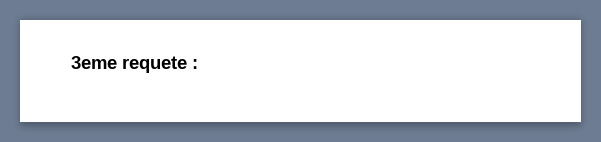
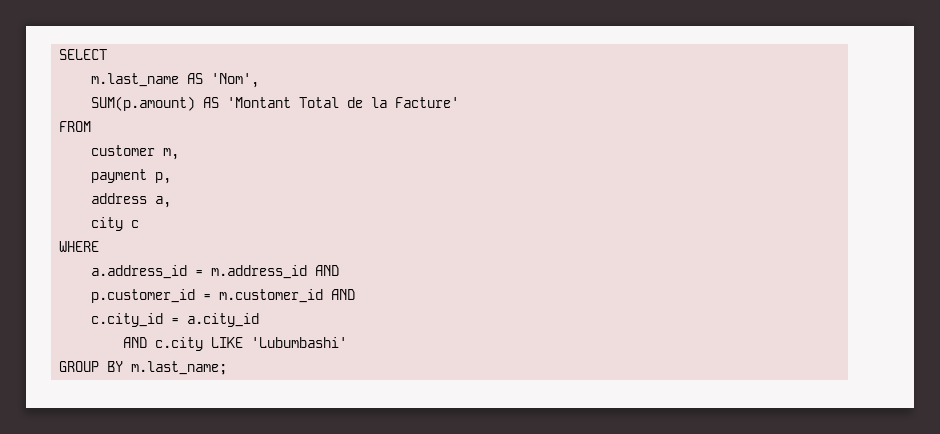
[71,56,198,73] 3eme requete : -> [59,49,108,60] [91,73,260,88] [91,96,460,111] [59,121,92,132] [91,145,180,160] [91,169,172,184] [91,193,172,208] [91,217,140,231] [59,241,100,252] [91,265,340,279] [91,289,356,303] [91,313,260,327] [123,337,348,351] [59,361,228,375] SELECT // m.last_name AS 'Nom', // SUM(p.amount) AS 'Montant Total de la Facture' // FROM // customer m, // payment p, // address a, // city c // WHERE // a.address_id = m.address_id AND // p.customer_id = m.customer_id AND // c.city_id = a.city_id // AND c.city LIKE 'Lubumbashi' // GROUP BY m.last_name;

